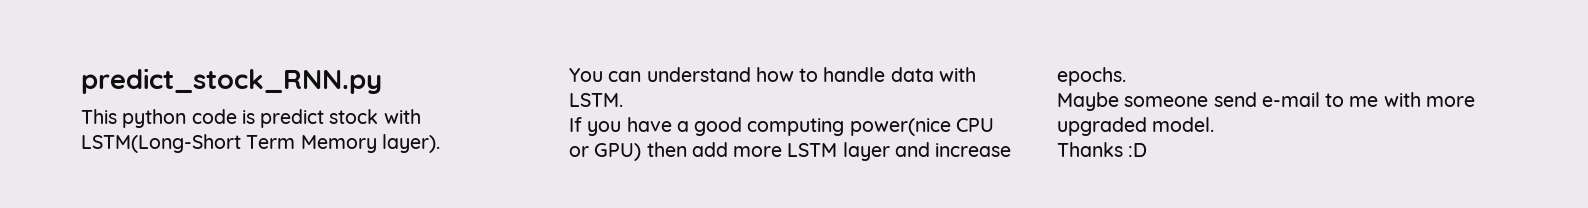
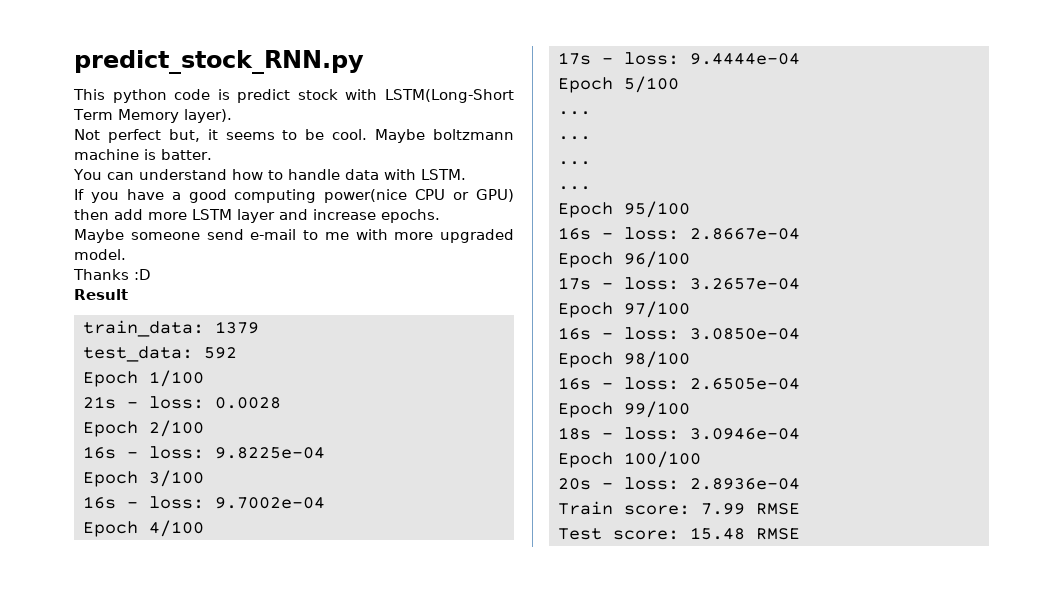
(440, 143) none -> [74,129,514,143] [74,149,212,160] // Not perfect but, it seems to be cool. Maybe boltzmann machine is batter.
(1148, 150) none -> [74,289,128,300] [83,320,259,337] [83,346,237,362] [83,370,204,387] [83,396,281,409] [83,420,204,437] [83,446,325,459] [83,470,204,487] [83,496,325,509] [83,520,204,537] [558,52,800,65] [558,76,679,93] [558,111,591,115] [558,136,591,140] [558,161,591,165] [558,186,591,190] [558,201,690,218] [558,227,800,240] [558,251,690,268] [558,277,800,290] [558,301,690,318] [558,327,800,340] [558,351,690,368] [558,377,800,390] [558,401,690,418] [558,427,800,440] [558,451,701,468] [558,477,800,490] [558,501,800,515] [558,527,800,540] // Result // train_data: 1379 // test_data: 592 // Epoch 1/100 // 21s - loss: 0.0028 // Epoch 2/100 // 16s - loss: 9.8225e-04 // Epoch 3/100 // 16s - loss: 9.7002e-04 // Epoch 4/100 // 17s - loss: 9.4444e-04 // Epoch 5/100 // ... // ... // ... // ... // Epoch 95/100 // 16s - loss: 2.8667e-04 // Epoch 96/100 // 17s - loss: 3.2657e-04 // Epoch 97/100 // 16s - loss: 3.0850e-04 // Epoch 98/100 // 16s - loss: 2.6505e-04 // Epoch 99/100 // 18s - loss: 3.0946e-04 // Epoch 100/100 // 20s - loss: 2.8936e-04 // Train score: 7.99 RMSE // Test score: 15.48 RMSE

